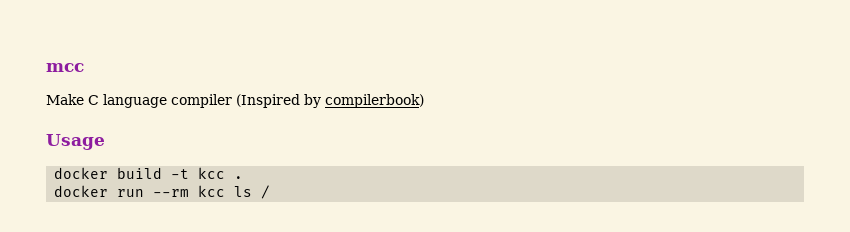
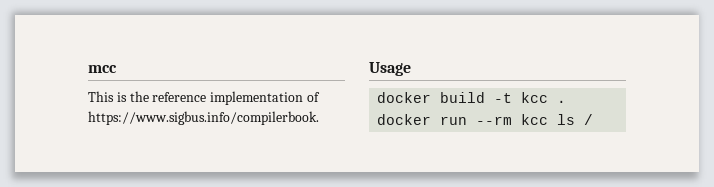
[46,94,424,108] Make C language compiler (Inspired by compilerbook) -> [88,91,320,105] [88,111,319,125] This is the reference implementation of https://www.sigbus.info/compilerbook.

